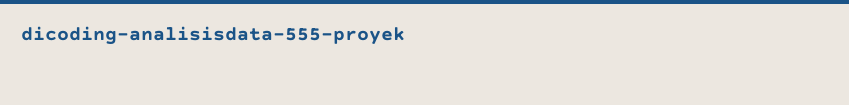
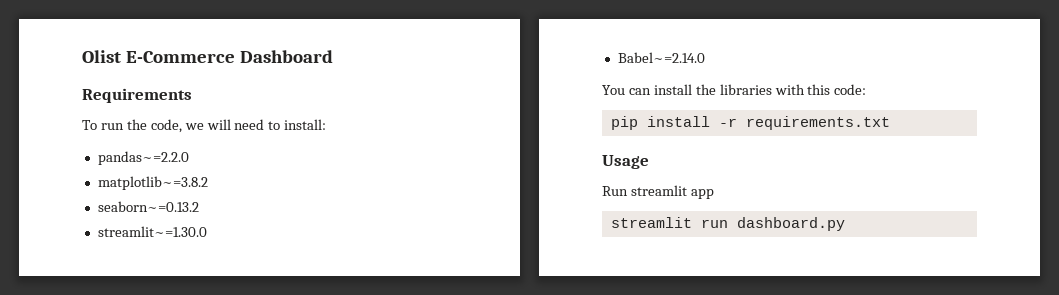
[21,26,405,45] dicoding-analisisdata-555-proyek -> [82,50,333,63] [82,88,192,103] [82,119,327,133] [97,151,189,165] [97,176,208,190] [97,201,199,212] [97,226,207,237] [617,52,705,63] [602,84,867,95] [610,116,890,130] [602,155,649,169] [602,185,714,199] [610,217,845,231] Olist E-Commerce Dashboard // Requirements // To run the code, we will need to install: // pandas~=2.2.0 // matplotlib~=3.8.2 // seaborn~=0.13.2 // streamlit~=1.30.0 // Babel~=2.14.0 // You can install the libraries with this code: // pip install -r requirements.txt // Usage // Run streamlit app // streamlit run dashboard.py

